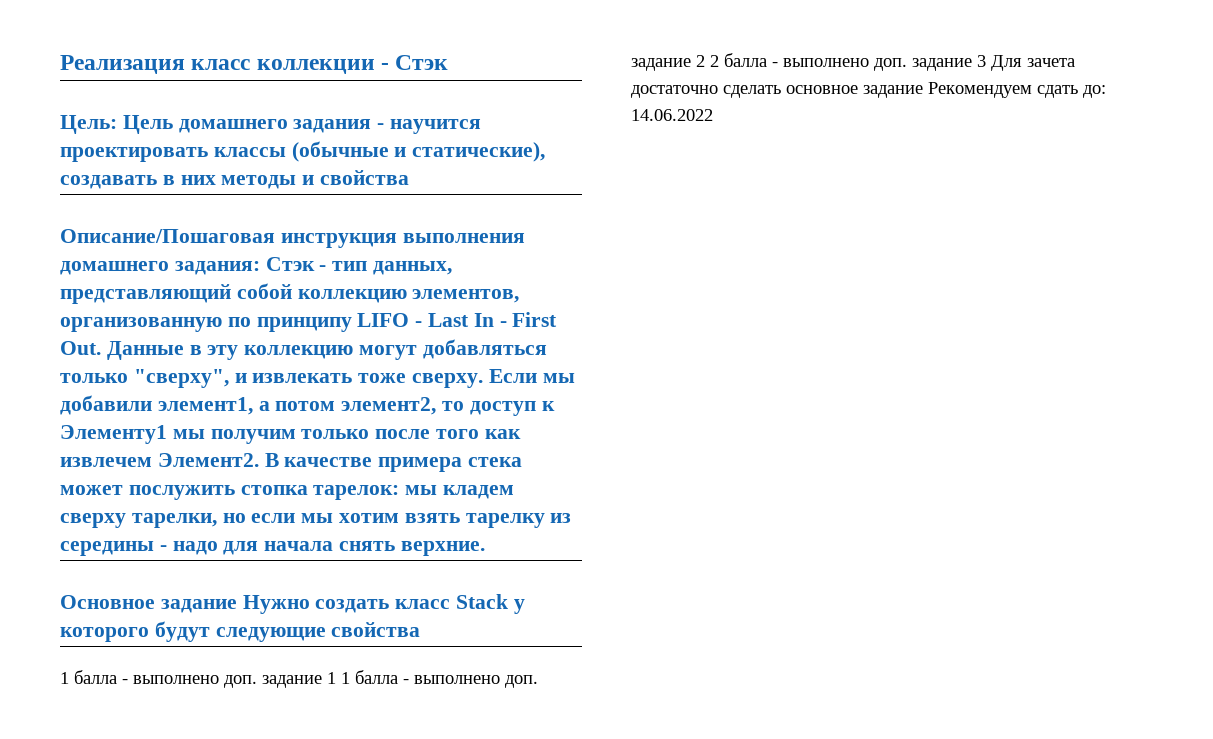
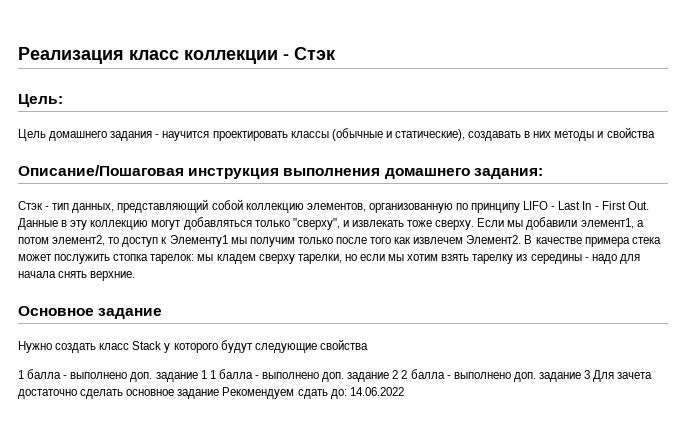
(117, 124) none -> (63, 100) //
(260, 268) none -> (543, 173) //
(237, 606) none -> (163, 313) //

